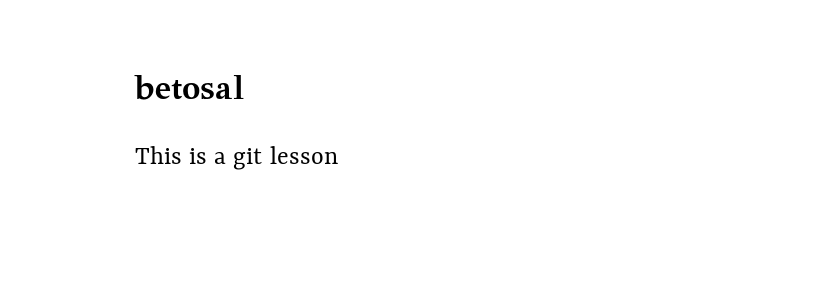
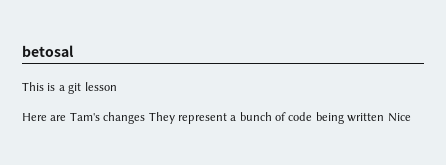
(338, 155) none -> [22,112,411,124] // Here are Tam's changes They represent a bunch of code being written Nice

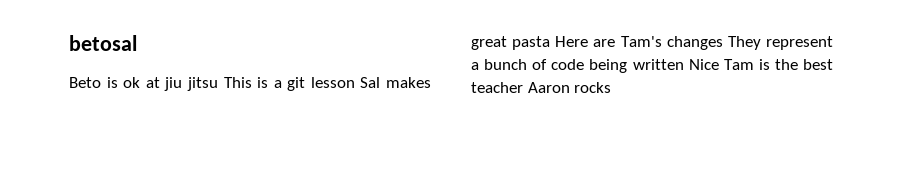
(74, 51) none -> [69,77,218,91] Beto is ok at jiu jitsu
(117, 86) // -> [360,77,431,88] [471,36,551,50] Sal makes great pasta
(411, 117) none -> [723,59,833,70] [471,82,612,93] Tam is the best teacher Aaron rocks

